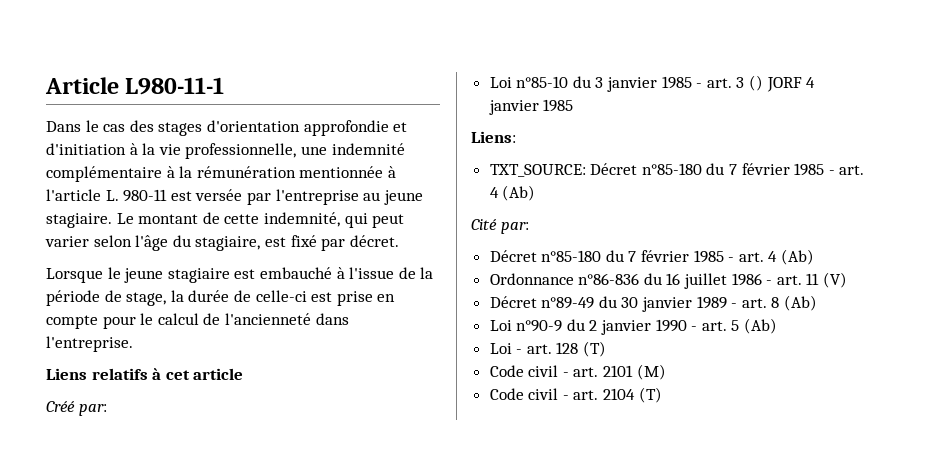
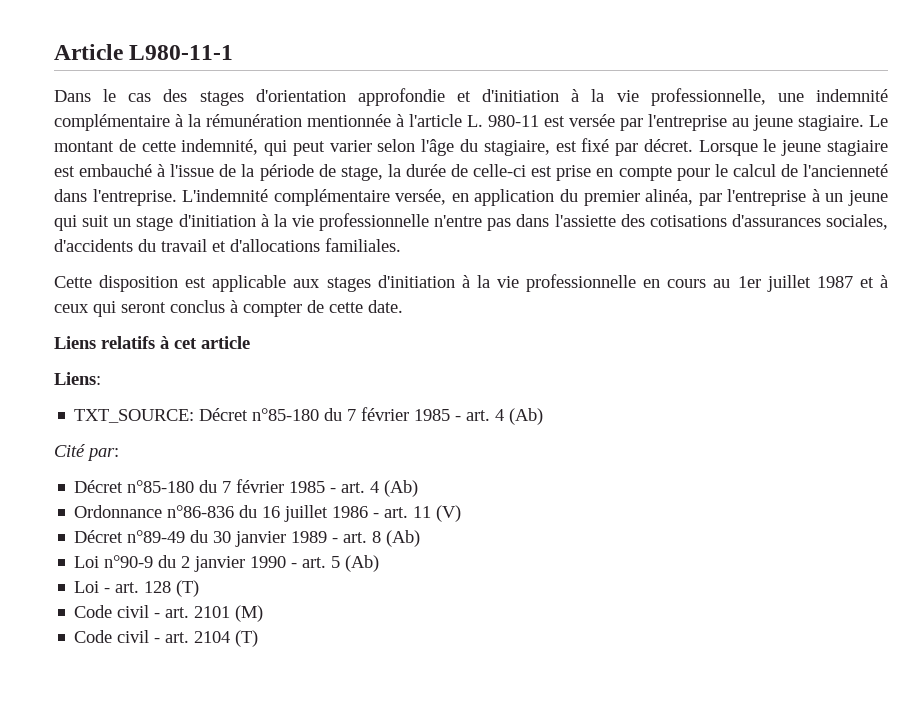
(399, 241) // -> (693, 145) none
(133, 344) none -> [182,189,888,206] [54,213,888,231] [54,238,401,252] [54,274,888,292] [54,300,403,317] L'indemnité complémentaire versée, en application du premier alinéa, par l'entreprise à un jeune qui suit un stage d'initiation à la vie professionnelle n'entre pas dans l'assiette des cotisations d'assurances sociales, d'accidents du travail et d'allocations familiales. // Cette disposition est applicable aux stages d'initiation à la vie professionnelle en cours au 1er juillet 1987 et à ceux qui seront conclus à compter de cette date.
[46,401,107,416] [489,75,816,92] [488,99,574,115] // Créé par: // Loi n°85-10 du 3 janvier 1985 - art. 3 () JORF 4 janvier 1985 -> (250, 342) none

